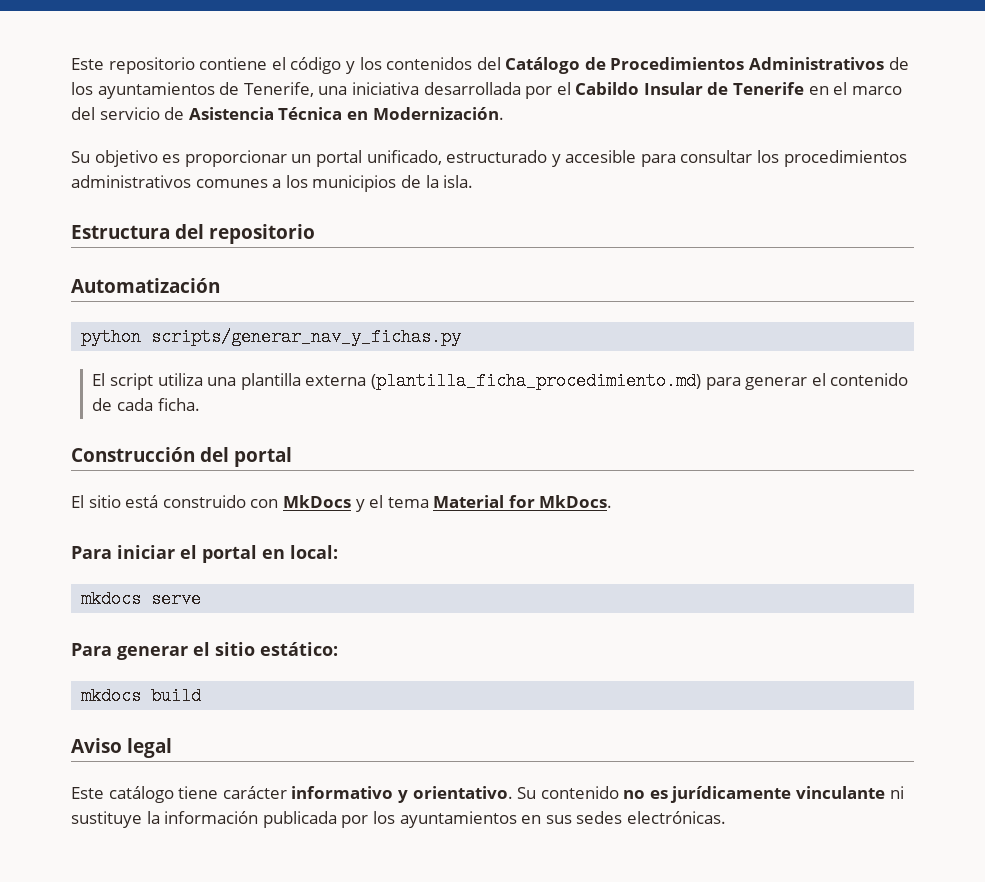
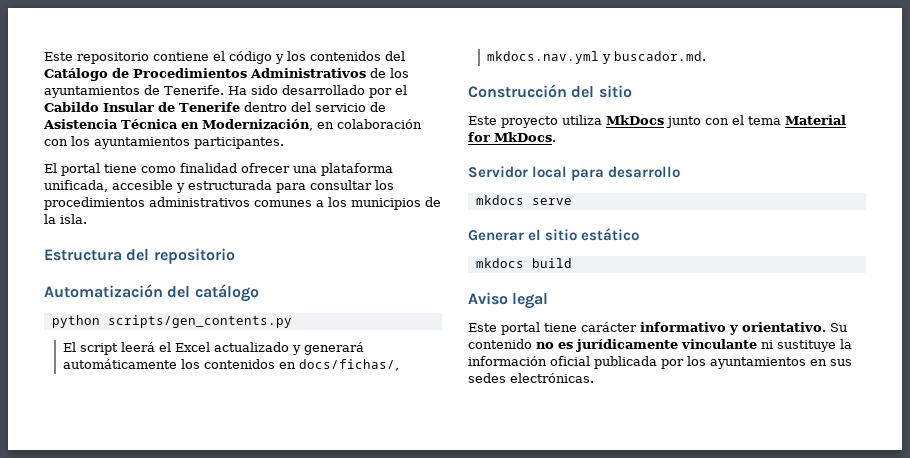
[243,82,521,97] Tenerife, una iniciativa desarrollada -> [164,85,365,95] Tenerife. Ha sido desarrollado
[808,82,902,95] en el marco -> [243,102,287,112] dentro
[372,107,504,120] [71,150,637,167] Modernización. // Su objetivo es proporcionar un portal unificado, estructurado y accesible -> [201,119,422,131] [44,136,284,149] [44,163,393,176] [44,180,272,193] Modernización, en colaboración con los ayuntamientos participantes. // El portal tiene como finalidad ofrecer una plataforma unificada, accesible y estructurada
(220, 285) none -> [167,284,259,302] del catálogo
[151,328,462,346] scripts/generar_nav_y_fichas.py -> [107,315,292,328] scripts/gen_contents.py
[157,372,909,390] [92,398,200,411] [71,447,292,467] [71,495,365,512] utiliza una plantilla externa (plantilla_ficha_procedimiento.md) para generar el contenido de cada ficha. // Construcción del portal // El sitio está construido con MkDocs y -> [120,342,364,355] [62,359,399,371] [486,51,706,64] [468,84,632,98] [468,115,729,128] leerá el Excel actualizado y generará automáticamente los contenidos en docs/fichas/, mkdocs.nav.yml y buscador.md. // Construcción del sitio // Este proyecto utiliza MkDocs junto con
[71,545,338,563] Para iniciar el portal en local: -> [468,166,681,181] Servidor local para desarrollo
[71,643,188,660] Para generar -> [468,230,524,241] Generar
[260,642,338,656] estático: -> [581,228,640,241] estático
[108,786,174,803] catálogo -> [501,322,540,335] portal
(259, 817) none -> [550,356,590,366] oficial

